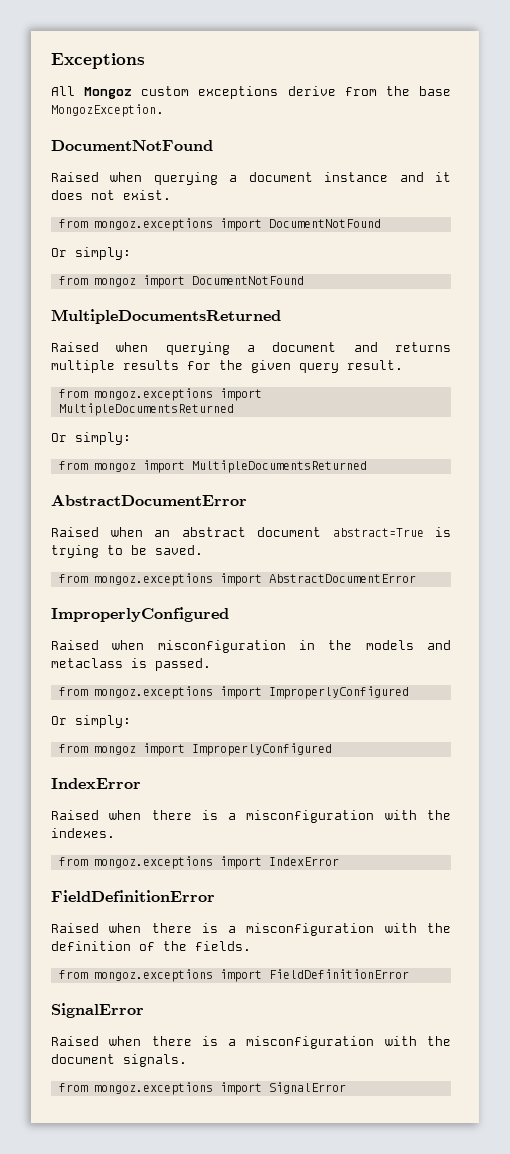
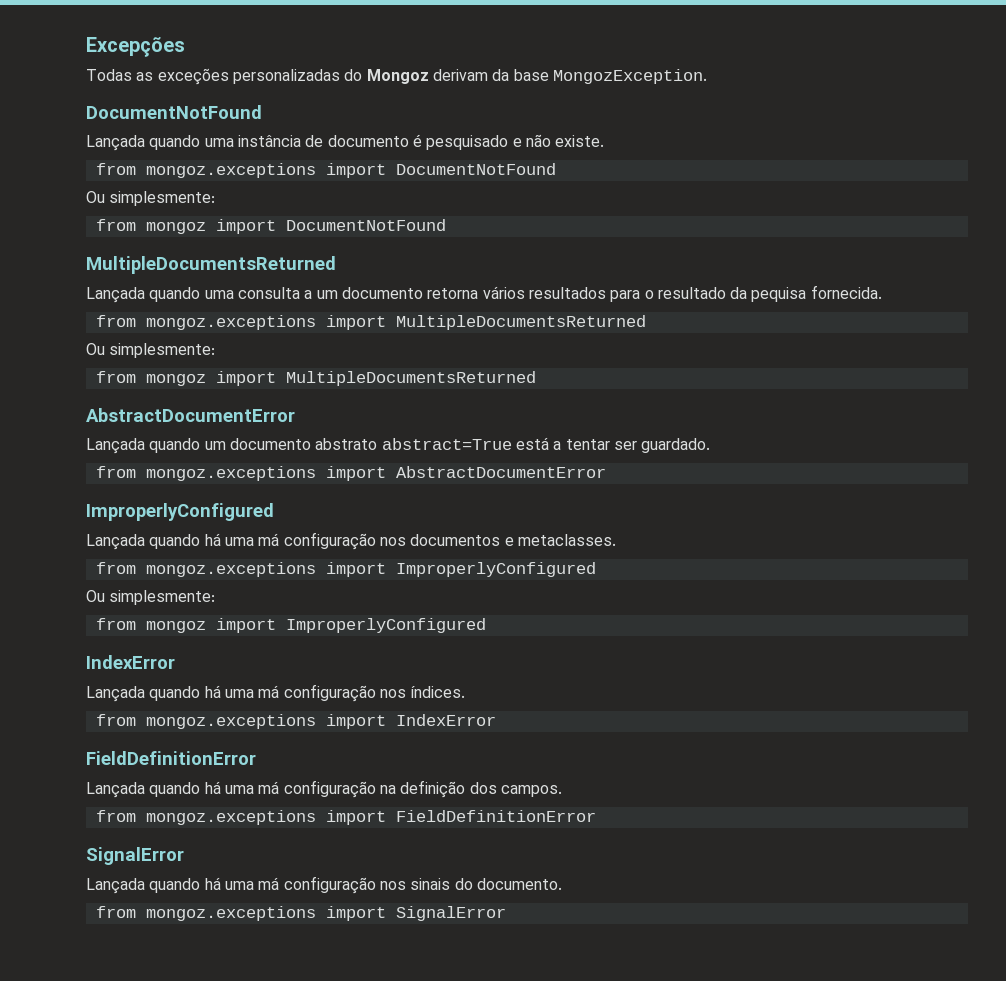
[51,53,145,69] [51,86,452,99] [51,104,164,117] [51,140,213,151] [51,172,451,185] [51,190,171,200] Exceptions // All Mongoz custom exceptions derive from the base MongozException. // DocumentNotFound // Raised when querying a document instance and it does not exist. -> [86,37,185,57] [86,68,707,85] [86,105,262,119] [86,134,605,151] Excepções // Todas as exceções personalizadas do Mongoz derivam da base MongozException. // DocumentNotFound // Lançada quando uma instância de documento é pesquisado e não existe.
[51,247,131,260] Or simply: -> [86,191,216,206] Ou simplesmente:
[51,342,451,355] [51,360,403,373] Raised when querying a document and returns multiple results for the given query result. -> [86,285,882,303] Lançada quando uma consulta a um documento retorna vários resultados para o resultado da pequisa fornecida.
[51,432,131,445] Or simply: -> [86,343,216,358] Ou simplesmente:
[51,527,451,537] [51,545,203,558] Raised when an abstract document abstract=True is trying to be saved. -> [86,437,711,454] Lançada quando um documento abstrato abstract=True está a tentar ser guardado.
[51,640,451,653] [51,658,211,671] Raised when misconfiguration in the models and metaclass is passed. -> [86,532,616,550] Lançada quando há uma má configuração nos documentos e metaclasses.
[51,715,131,728] Or simply: -> [86,590,216,605] Ou simplesmente:
[51,810,451,823] [51,828,115,838] Raised when there is a misconfiguration with the indexes. -> [86,684,466,702] Lançada quando há uma má configuração nos índices.
[51,923,451,936] [51,941,251,951] Raised when there is a misconfiguration with the definition of the fields. -> [86,780,562,798] Lançada quando há uma má configuração na definição dos campos.
[51,1036,451,1049] [51,1054,187,1067] Raised when there is a misconfiguration with the document signals. -> [86,876,562,894] Lançada quando há uma má configuração nos sinais do documento.

